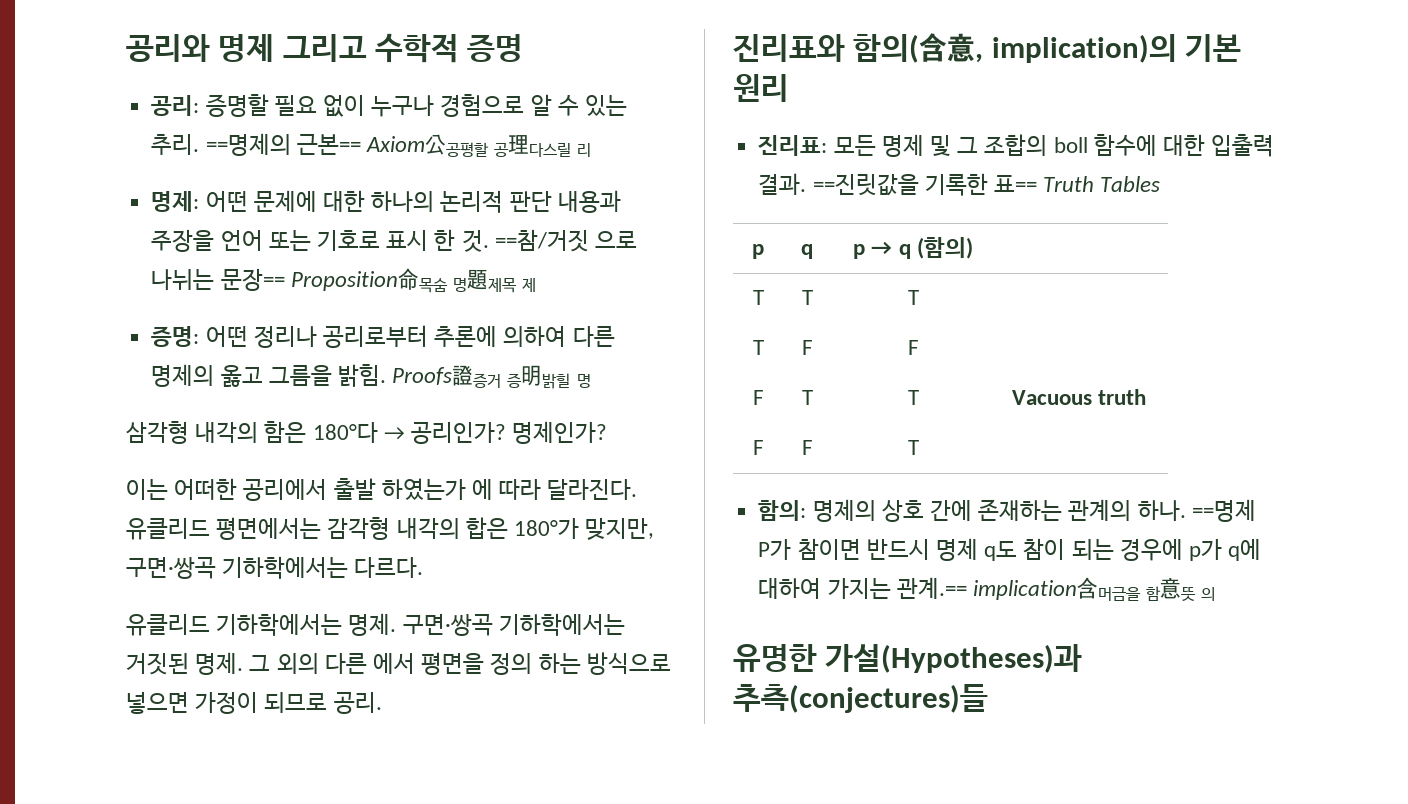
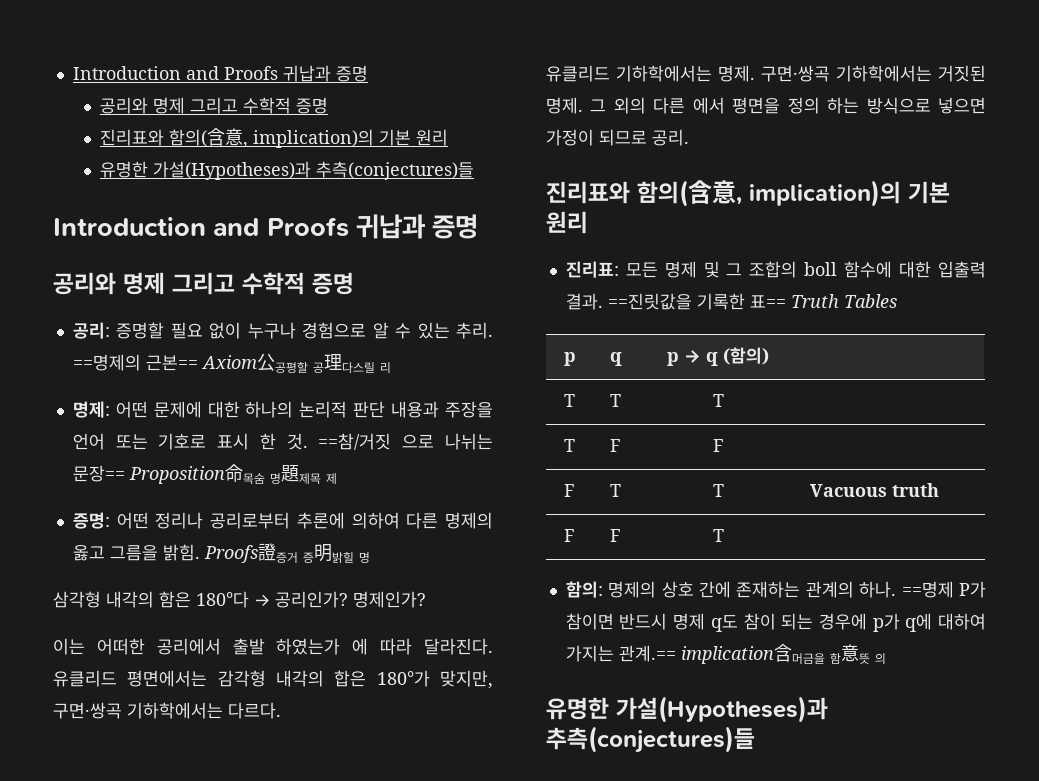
(126, 48) none -> [72,65,368,82] [100,97,329,114] [100,128,449,148] [100,161,475,180] [53,214,479,239] Introduction and Proofs 귀납과 증명 // 공리와 명제 그리고 수학적 증명 // 진리표와 함의(含意, implication)의 기본 원리 // 유명한 가설(Hypotheses)과 추측(conjectures)들 // Introduction and Proofs 귀납과 증명 //

